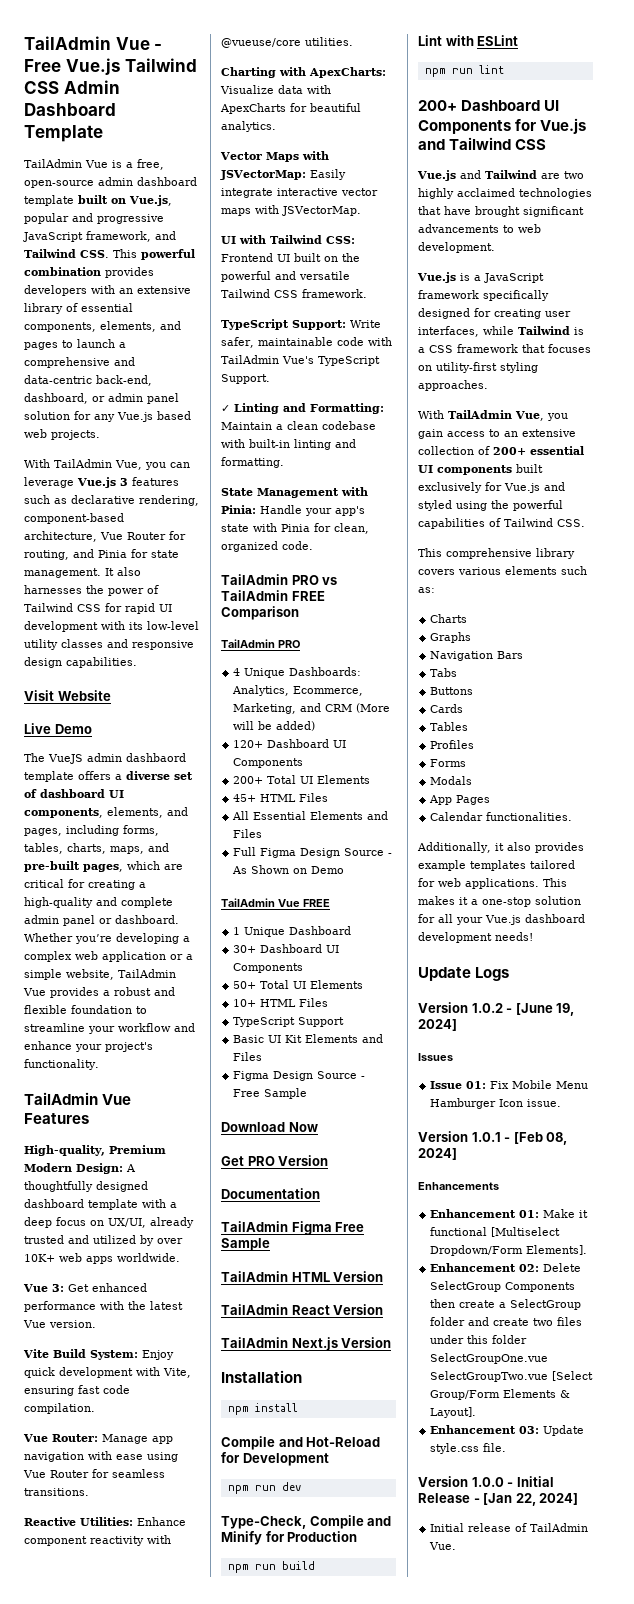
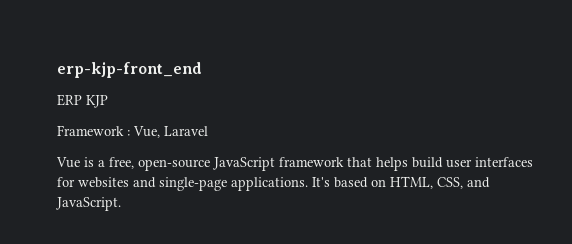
[24,36,163,50] [24,58,198,75] [24,80,120,94] [24,103,116,116] [24,125,103,142] [24,159,82,168] TailAdmin Vue - Free Vue.js Tailwind CSS Admin Dashboard Template // TailAdmin -> [57,62,202,78] [57,94,108,108] [57,125,208,138] erp-kjp-front_end // ERP KJP // Framework : Vue, Laravel //
[98,177,197,186] [24,195,172,206] [24,213,164,224] [23,231,176,242] [24,249,195,260] [24,267,154,278] [24,285,191,296] [24,303,133,314] [24,321,181,332] [24,339,126,350] [24,357,135,368] [24,375,152,386] [24,393,179,404] [24,411,191,422] [24,429,100,440] [24,459,190,470] [24,477,179,488] [24,495,199,506] [24,513,124,524] [24,531,186,542] [24,549,179,560] [24,567,141,578] [24,585,159,596] [24,603,172,614] [24,621,199,632] [24,639,194,650] [24,657,137,668] [24,690,111,701] [24,723,92,734] [24,753,186,764] [24,771,193,782] [24,789,124,798] [24,807,188,818] [24,825,159,836] [24,843,169,854] [24,861,183,872] [24,879,146,890] [24,897,173,908] [24,915,179,926] [24,933,190,944] [24,951,193,962] [24,969,176,980] [23,987,175,998] [24,1005,147,1014] [24,1023,195,1034] [24,1041,153,1052] [24,1059,99,1070] [24,1092,132,1105] [24,1113,89,1124] [24,1145,166,1156] [24,1163,136,1174] [24,1181,148,1192] [24,1199,177,1210] [24,1217,194,1228] [24,1235,183,1246] [24,1253,180,1264] [23,1283,147,1292] [24,1301,183,1312] [23,1320,96,1328] [23,1349,174,1360] [24,1367,191,1378] [24,1385,130,1396] [24,1403,95,1414] [23,1434,173,1444] [24,1451,178,1462] [23,1469,165,1478] [24,1488,89,1496] [24,1517,186,1526] [24,1535,171,1546] [221,37,353,48] [221,67,386,78] [220,85,331,94] [220,103,361,114] [221,121,276,132] [220,151,329,162] [220,169,346,180] [221,188,378,198] [221,205,361,216] [221,235,355,244] [221,253,360,262] [221,271,350,282] [221,289,367,298] [221,319,381,330] [221,337,392,348] [221,355,380,366] [221,374,270,384] [221,403,384,414] [221,421,376,430] [221,439,356,450] [221,457,284,468] [221,487,368,498] [221,505,365,516] [221,523,369,534] [221,541,313,552] [221,574,338,585] [221,590,325,601] [221,606,299,620] [221,639,300,648] [233,667,362,678] [232,685,364,696] [233,703,391,714] [233,721,316,731] [233,739,347,748] [233,758,304,768] [233,775,371,784] [233,793,329,802] [232,811,389,820] [233,829,263,838] [233,847,393,858] [232,865,345,874] [221,898,330,907] [233,926,352,937] [233,944,340,953] [233,963,304,973] [233,980,364,989] [233,998,329,1007] [233,1017,345,1027] [233,1034,384,1043] [233,1052,263,1061] [233,1071,366,1081] [233,1088,308,1099] [221,1122,318,1132] [221,1155,329,1166] [221,1188,320,1199] [221,1221,365,1235] [221,1238,270,1251] [221,1271,384,1282] [221,1304,384,1315] [221,1337,392,1351] [221,1370,302,1383] [227,1403,298,1415] [221,1436,381,1450] [221,1452,329,1466] [227,1482,301,1494] [221,1515,392,1529] [221,1531,358,1545] [227,1561,315,1573] [418,35,519,46] [424,65,504,77] [418,100,560,111] [418,118,587,134] [418,137,547,150] [417,170,584,181] [418,188,592,199] [418,206,584,217] [418,224,541,233] [418,242,495,253] [417,272,544,283] [418,290,549,301] [418,308,571,319] [418,326,584,337] [418,344,591,353] [418,362,538,373] [418,380,488,391] [418,410,568,421] [418,429,576,439] [418,446,584,455] [418,464,543,475] [418,482,565,493] [418,500,563,511] [418,518,585,529] [418,548,575,559] [418,566,587,575] [418,587,435,593] [430,614,468,623] [430,632,472,643] [430,651,524,661] [430,668,458,677] [430,687,474,695] [430,704,464,713] [430,722,469,731] [430,740,475,749] [430,759,467,767] [430,776,473,785] [429,795,491,805] [430,812,573,821] [417,842,584,853] [418,860,575,871] [418,878,567,889] [418,896,581,907] [418,914,585,925] [418,932,533,943] [418,967,510,981] [418,1002,575,1016] [418,1019,457,1031] [418,1053,453,1061] [430,1080,589,1089] [430,1098,562,1109] [418,1131,568,1145] [418,1148,457,1160] [418,1182,499,1190] [430,1209,589,1218] [430,1227,561,1237] [430,1245,588,1256] [430,1263,582,1272] [430,1281,576,1292] [430,1299,582,1310] [430,1317,583,1326] [430,1335,528,1344] [430,1353,549,1364] [430,1371,594,1382] [430,1389,571,1400] [430,1407,477,1418] [430,1425,585,1436] [430,1443,507,1454] [418,1476,554,1487] [418,1493,579,1506] [430,1523,589,1532] [429,1542,457,1550] admin dashboard template built on Vue.js, popular and progressive JavaScript framework, and Tailwind CSS. This powerful combination provides developers with an extensive library of essential components, elements, and pages to launch a comprehensive and data-centric back-end, dashboard, or admin panel solution for any Vue.js based web projects. // With TailAdmin Vue, you can leverage Vue.js 3 features such as declarative rendering, component-based architecture, Vue Router for routing, and Pinia for state management. It also harnesses the power of Tailwind CSS for rapid UI development with its low-level utility classes and responsive design capabilities. // Visit Website // Live Demo // The VueJS admin dashbaord template offers a diverse set of dashboard UI components, elements, and pages, including forms, tables, charts, maps, and pre-built pages, which are critical for creating a high-quality and complete admin panel or dashboard. Whether you’re developing a complex web application or a simple website, TailAdmin Vue provides a robust and flexible foundation to streamline your workflow and enhance your project's functionality. // TailAdmin Vue Features // High-quality, Premium Modern Design: A thoughtfully designed dashboard template with a deep focus on UX/UI, already trusted and utilized by over 10K+ web apps worldwide. // Vue 3: Get enhanced performance with the latest Vue version. // Vite Build System: Enjoy quick development with Vite, ensuring fast code compilation. // Vue Router: Manage app navigation with ease using Vue Router for seamless transitions. // Reactive Utilities: Enhance component reactivity with @vueuse/core utilities. // Charting with ApexCharts: Visualize data with ApexCharts for beautiful analytics. // Vector Maps with JSVectorMap: Easily integrate interactive vector maps with JSVectorMap. // UI with Tailwind CSS: Frontend UI built on the powerful and versatile Tailwind CSS framework. // TypeScript Support: Write safer, maintainable code with TailAdmin Vue's TypeScript Support. // ✓ Linting and Formatting: Maintain a clean codebase with built-in linting and formatting. // State Management with Pinia: Handle your app's state with Pinia for clean, organized code. // TailAdmin PRO vs TailAdmin FREE Comparison // TailAdmin PRO // 4 Unique Dashboards: Analytics, Ecommerce, Marketing, and CRM (More will be added) // 120+ Dashboard UI Components // 200+ Total UI Elements // 45+ HTML Files // All Essential Elements and Files // Full Figma Design Source - As Shown on Demo // TailAdmin Vue FREE // 1 Unique Dashboard // 30+ Dashboard UI Components // 50+ Total UI Elements // 10+ HTML Files // TypeScript Support // Basic UI Kit Elements and Files // Figma Design Source - Free Sample // Download Now // Get PRO Version // Documentation // TailAdmin Figma Free Sample // TailAdmin HTML Version // TailAdmin React Version // TailAdmin Next.js Version // Installation // npm install // Compile and Hot-Reload for Development // npm run dev // Type-Check, Compile and Minify for Production // npm run build // Lint with ESLint // npm run lint // 200+ Dashboard UI Components for Vue.js and Tailwind CSS // Vue.js and Tailwind are two highly acclaimed technologies that have brought significant advancements to web development. // Vue.js is a JavaScript framework specifically designed for creating user interfaces, while Tailwind is a CSS framework that focuses on utility-first styling approaches. // With TailAdmin Vue, you gain access to an extensive collection of 200+ essential UI components built exclusively for Vue.js and styled using the powerful capabilities of Tailwind CSS. // This comprehensive library covers various elements such as: // Charts // Graphs // Navigation Bars // Tabs // Buttons // Cards // Tables // Profiles // Forms // Modals // App Pages // Calendar functionalities. // Additionally, it also provides example templates tailored for web applications. This makes it a one-stop solution for all your Vue.js dashboard development needs! // Update Logs // Version 1.0.2 - [June 19, 2024] // Issues // Issue 01: Fix Mobile Menu Hamburger Icon issue. // Version 1.0.1 - [Feb 08, 2024] // Enhancements // Enhancement 01: Make it functional [Multiselect Dropdown/Form Elements]. // Enhancement 02: Delete SelectGroup Components then create a SelectGroup folder and create two files under this folder SelectGroupOne.vue SelectGroupTwo.vue [Select Group/Form Elements & Layout]. // Enhancement 03: Update style.css file. // Version 1.0.0 - Initial Release - [Jan 22, 2024] // Initial release of TailAdmin Vue. -> [213,157,533,171] [57,176,490,191] [56,197,121,211] JavaScript framework that helps build user interfaces for websites and single-page applications. It's based on HTML, CSS, and JavaScript.

